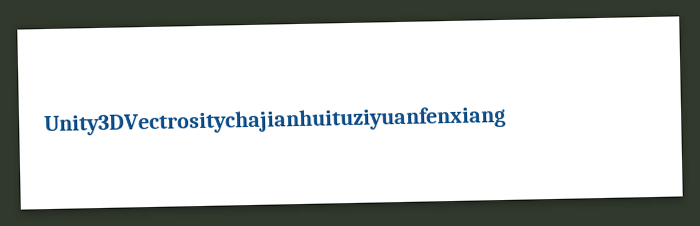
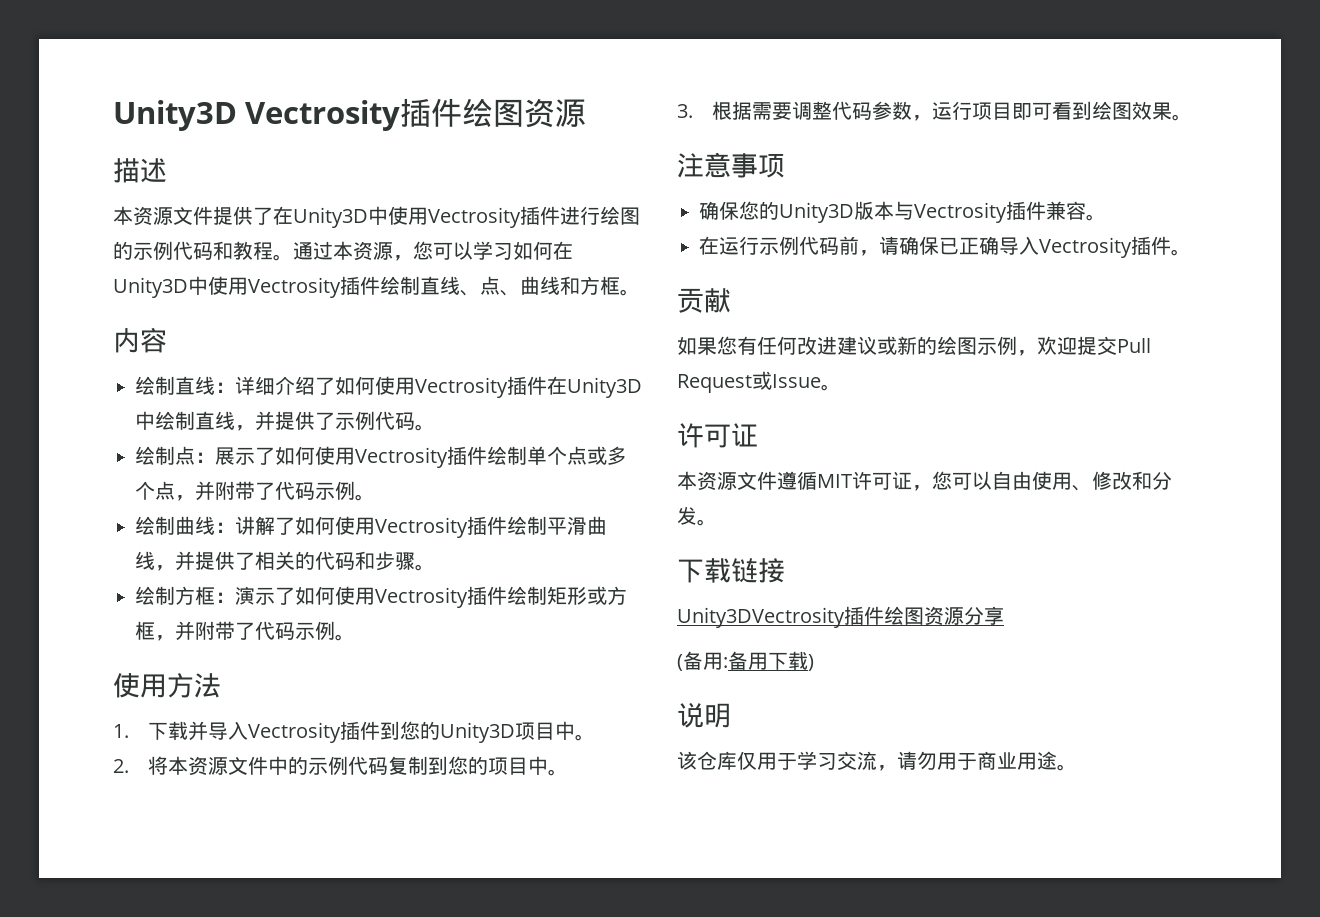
[43,105,506,137] Unity3DVectrositychajianhuituziyuanfenxiang -> [113,98,587,131] [113,158,167,183] [113,206,640,228] [113,241,573,261] [113,276,640,298] [113,327,167,353] [135,376,642,398] [135,411,435,431] [135,446,627,468] [135,481,375,501] [135,516,607,538] [135,551,435,571] [135,586,627,608] [135,621,355,641] [113,673,221,698] [113,721,596,743] [113,756,569,776] [677,101,1193,121] [677,152,785,178] [699,201,1106,223] [699,236,1191,258] [677,288,731,313] [677,336,1151,356] [677,371,841,393] [677,423,758,448] [677,471,1172,491] [677,506,717,526] [677,558,785,583] [677,606,1004,628] [677,651,814,671] [677,702,731,728] [677,751,1077,771] Unity3D Vectrosity插件绘图资源 // 描述 // 本资源文件提供了在Unity3D中使用Vectrosity插件进行绘图的示例代码和教程。通过本资源，您可以学习如何在Unity3D中使用Vectrosity插件绘制直线、点、曲线和方框。 // 内容 // 绘制直线：详细介绍了如何使用Vectrosity插件在Unity3D中绘制直线，并提供了示例代码。 // 绘制点：展示了如何使用Vectrosity插件绘制单个点或多个点，并附带了代码示例。 // 绘制曲线：讲解了如何使用Vectrosity插件绘制平滑曲线，并提供了相关的代码和步骤。 // 绘制方框：演示了如何使用Vectrosity插件绘制矩形或方框，并附带了代码示例。 // 使用方法 // 1.下载并导入Vectrosity插件到您的Unity3D项目中。 // 2.将本资源文件中的示例代码复制到您的项目中。 // 3.根据需要调整代码参数，运行项目即可看到绘图效果。 // 注意事项 // 确保您的Unity3D版本与Vectrosity插件兼容。 // 在运行示例代码前，请确保已正确导入Vectrosity插件。 // 贡献 // 如果您有任何改进建议或新的绘图示例，欢迎提交Pull Request或Issue。 // 许可证 // 本资源文件遵循MIT许可证，您可以自由使用、修改和分发。 // 下载链接 // Unity3DVectrosity插件绘图资源分享 // (备用:备用下载) // 说明 // 该仓库仅用于学习交流，请勿用于商业用途。

